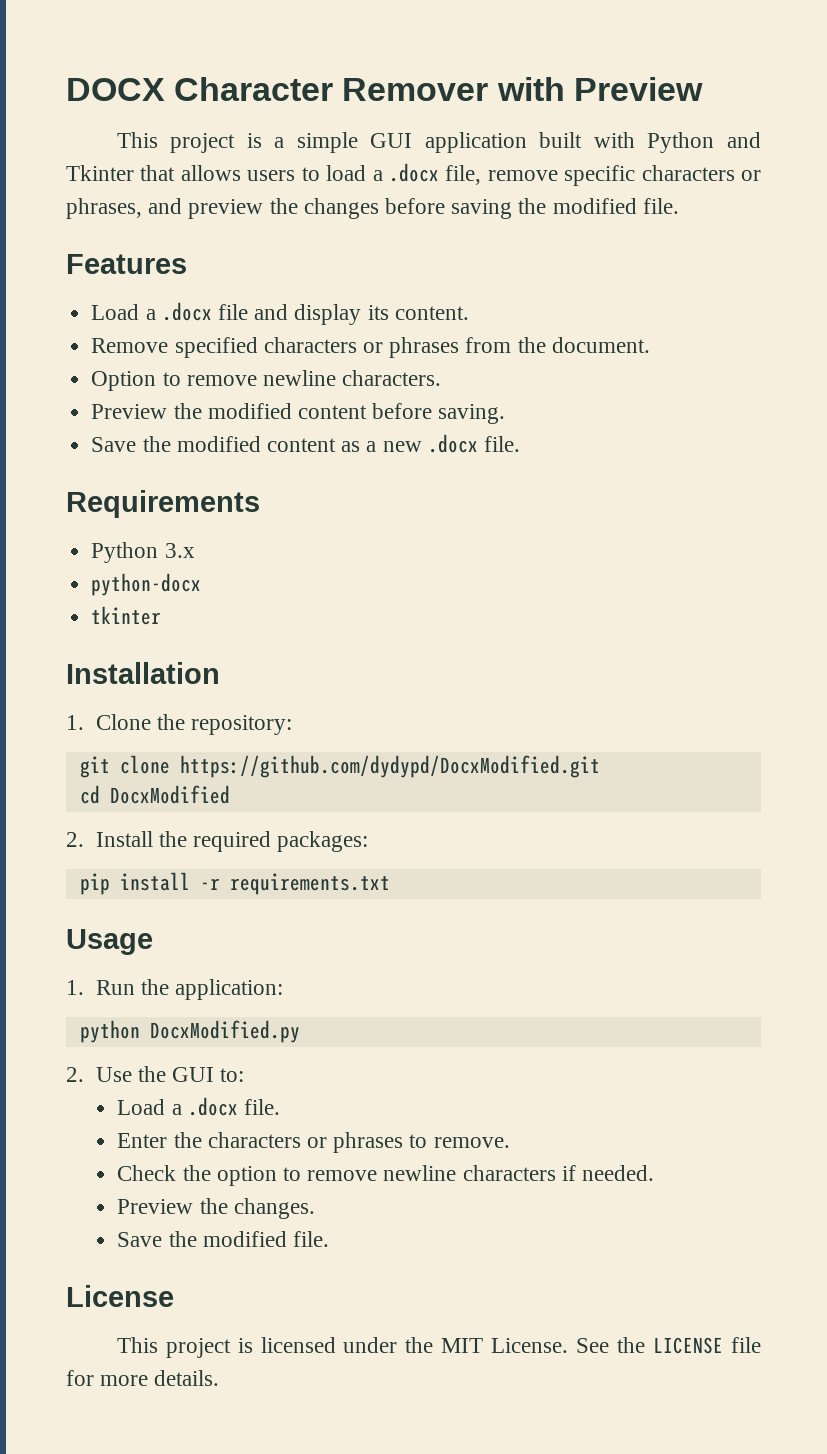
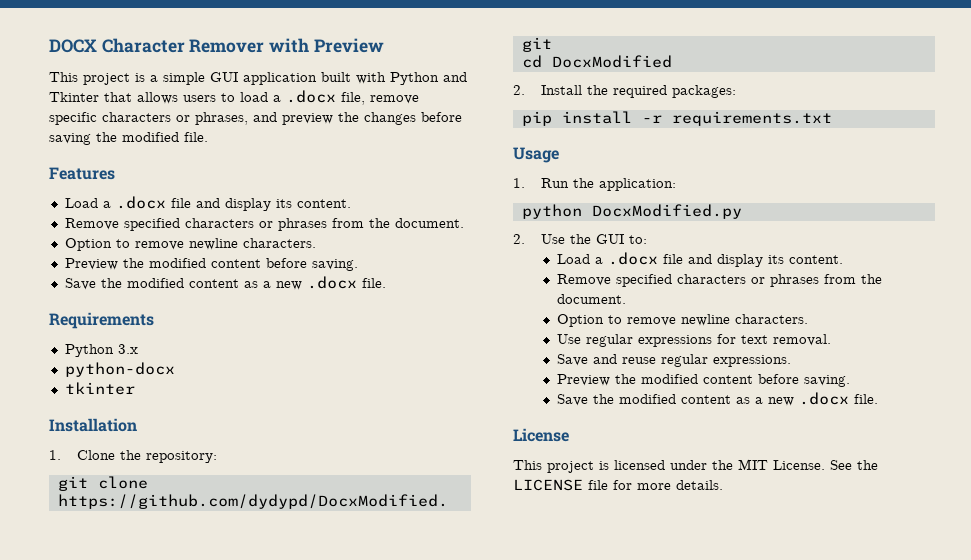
[244,1099,281,1115] [117,1132,510,1153] [117,1165,655,1186] [117,1198,315,1219] [117,1231,287,1247] file. // Enter the characters or phrases to remove. // Check the option to remove newline characters if needed. // Preview the changes. // Save the modified -> [662,254,843,267] [556,274,882,287] [556,294,626,304] [556,314,808,327] [556,334,831,347] [556,354,791,367] [556,374,850,387] [556,392,849,406] file and display its content. // Remove specified characters or phrases from the document. // Option to remove newline characters. // Use regular expressions for text removal. // Save and reuse regular expressions. // Preview the modified content before saving. // Save the modified content as a new .docx

